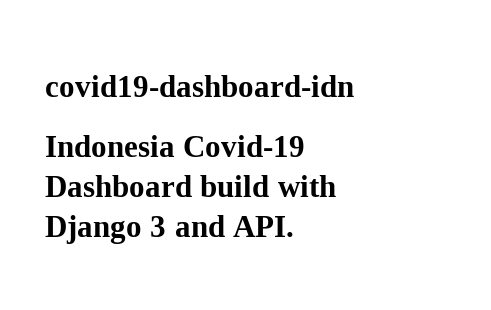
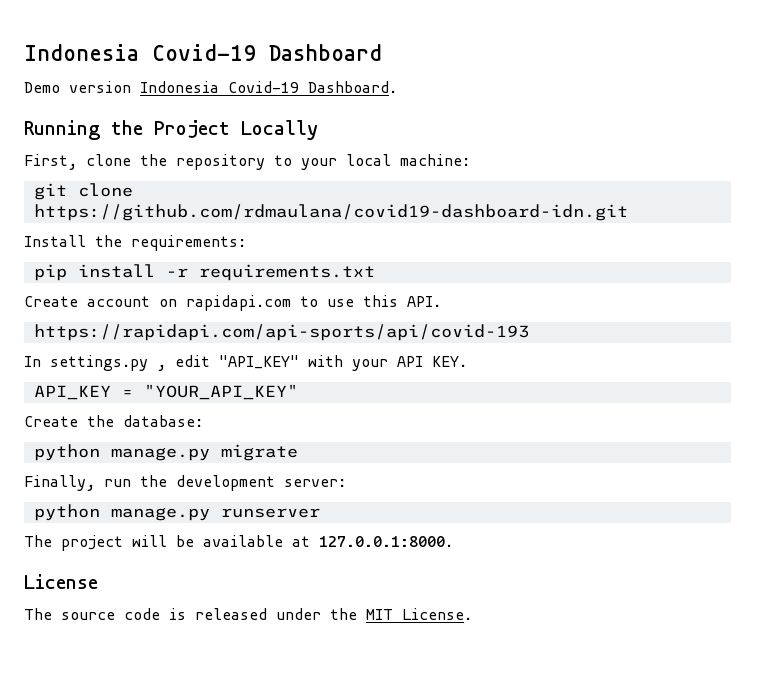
[45,75,354,97] covid19-dashboard-idn // -> (24, 52) none
[200,175,336,197] [45,215,295,244] build with Django 3 and API. -> [24,81,397,93] [24,120,318,140] [24,154,470,170] [33,183,133,200] [33,204,628,221] [24,235,246,251] [33,264,375,281] [24,295,441,311] [33,324,529,341] [24,355,467,371] [33,384,298,400] [24,415,203,427] [33,444,298,461] [24,475,346,491] [33,504,320,521] [24,535,453,551] [24,574,98,589] [24,608,472,620] // Demo version Indonesia Covid-19 Dashboard. // Running the Project Locally // First, clone the repository to your local machine: // git clone https://github.com/rdmaulana/covid19-dashboard-idn.git // Install the requirements: // pip install -r requirements.txt // Create account on rapidapi.com to use this API. // https://rapidapi.com/api-sports/api/covid-193 // In settings.py , edit "API_KEY" with your API KEY. // API_KEY = "YOUR_API_KEY" // Create the database: // python manage.py migrate // Finally, run the development server: // python manage.py runserver // The project will be available at 127.0.0.1:8000. // License // The source code is released under the MIT License.

